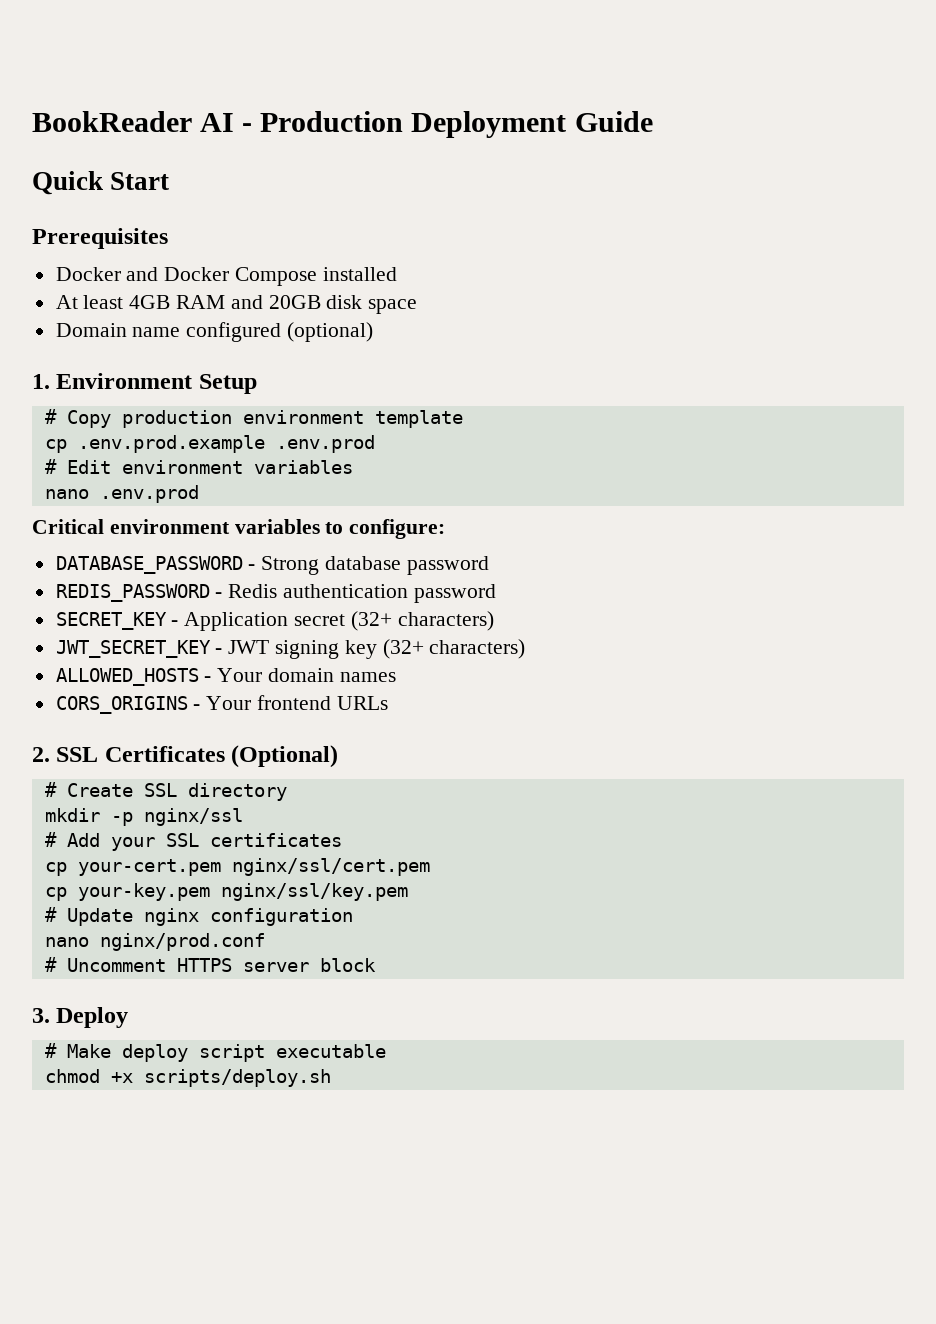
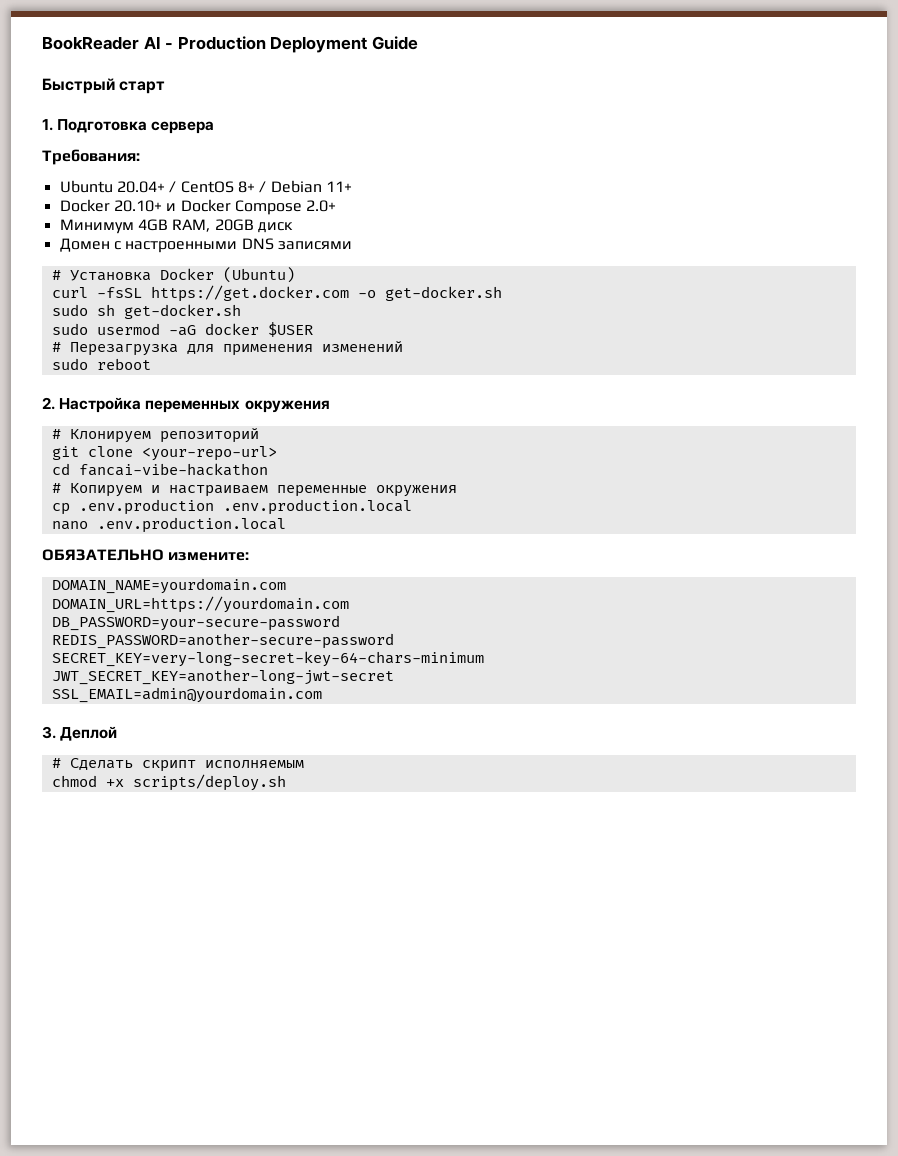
[32,171,170,195] [32,228,168,249] [55,267,397,286] [55,295,418,314] [55,322,374,342] [32,373,257,394] [44,409,463,428] [44,435,375,453] [44,459,353,474] [44,485,199,503] [32,519,446,539] [55,556,489,575] [55,584,496,603] [55,611,494,631] [55,639,526,659] [55,668,396,686] [55,695,388,714] [32,745,339,768] [44,782,287,801] [44,808,243,826] [44,832,342,851] [44,858,430,876] [44,883,408,901] [44,907,353,926] [44,933,265,951] [44,957,376,972] [32,1007,129,1028] [44,1043,386,1062] Quick Start // Prerequisites // Docker and Docker Compose installed // At least 4GB RAM and 20GB disk space // Domain name configured (optional) // 1. Environment Setup // # Copy production environment template // cp .env.prod.example .env.prod // # Edit environment variables // nano .env.prod // Critical environment variables to configure: // DATABASE_PASSWORD - Strong database password // REDIS_PASSWORD - Redis authentication password // SECRET_KEY - Application secret (32+ characters) // JWT_SECRET_KEY - JWT signing key (32+ characters) // ALLOWED_HOSTS - Your domain names // CORS_ORIGINS - Your frontend URLs // 2. SSL Certificates (Optional) // # Create SSL directory // mkdir -p nginx/ssl // # Add your SSL certificates // cp your-cert.pem nginx/ssl/cert.pem // cp your-key.pem nginx/ssl/key.pem // # Update nginx configuration // nano nginx/prod.conf // # Uncomment HTTPS server block // 3. Deploy // # Make deploy script executable -> [42,78,166,94] [42,119,215,134] [42,149,140,165] [59,180,352,193] [59,199,337,215] [59,219,293,234] [59,238,352,253] [51,267,295,283] [51,285,502,302] [51,304,241,319] [51,322,313,337] [51,341,403,356] [51,358,151,370] [42,397,330,413] [51,428,259,443] [51,446,277,461] [51,463,268,476] [51,483,457,497] [51,499,412,515] [51,517,286,533] [42,549,250,561] [51,578,286,594] [51,596,349,613] [51,615,340,631] [51,633,394,649] [51,651,484,667] [51,669,394,685] [51,687,322,703] [42,726,118,741] [51,758,304,772] Быстрый старт // 1. Подготовка сервера // Требования: // Ubuntu 20.04+ / CentOS 8+ / Debian 11+ // Docker 20.10+ и Docker Compose 2.0+ // Минимум 4GB RAM, 20GB диск // Домен с настроенными DNS записями // # Установка Docker (Ubuntu) // curl -fsSL https://get.docker.com -o get-docker.sh // sudo sh get-docker.sh // sudo usermod -aG docker $USER // # Перезагрузка для применения изменений // sudo reboot // 2. Настройка переменных окружения // # Клонируем репозиторий // git clone <your-repo-url> // cd fancai-vibe-hackathon // # Копируем и настраиваем переменные окружения // cp .env.production .env.production.local // nano .env.production.local // ОБЯЗАТЕЛЬНО измените: // DOMAIN_NAME=yourdomain.com // DOMAIN_URL=https://yourdomain.com // DB_PASSWORD=your-secure-password // REDIS_PASSWORD=another-secure-password // SECRET_KEY=very-long-secret-key-64-chars-minimum // JWT_SECRET_KEY=another-long-jwt-secret // SSL_EMAIL=admin@yourdomain.com // 3. Деплой // # Сделать скрипт исполняемым

